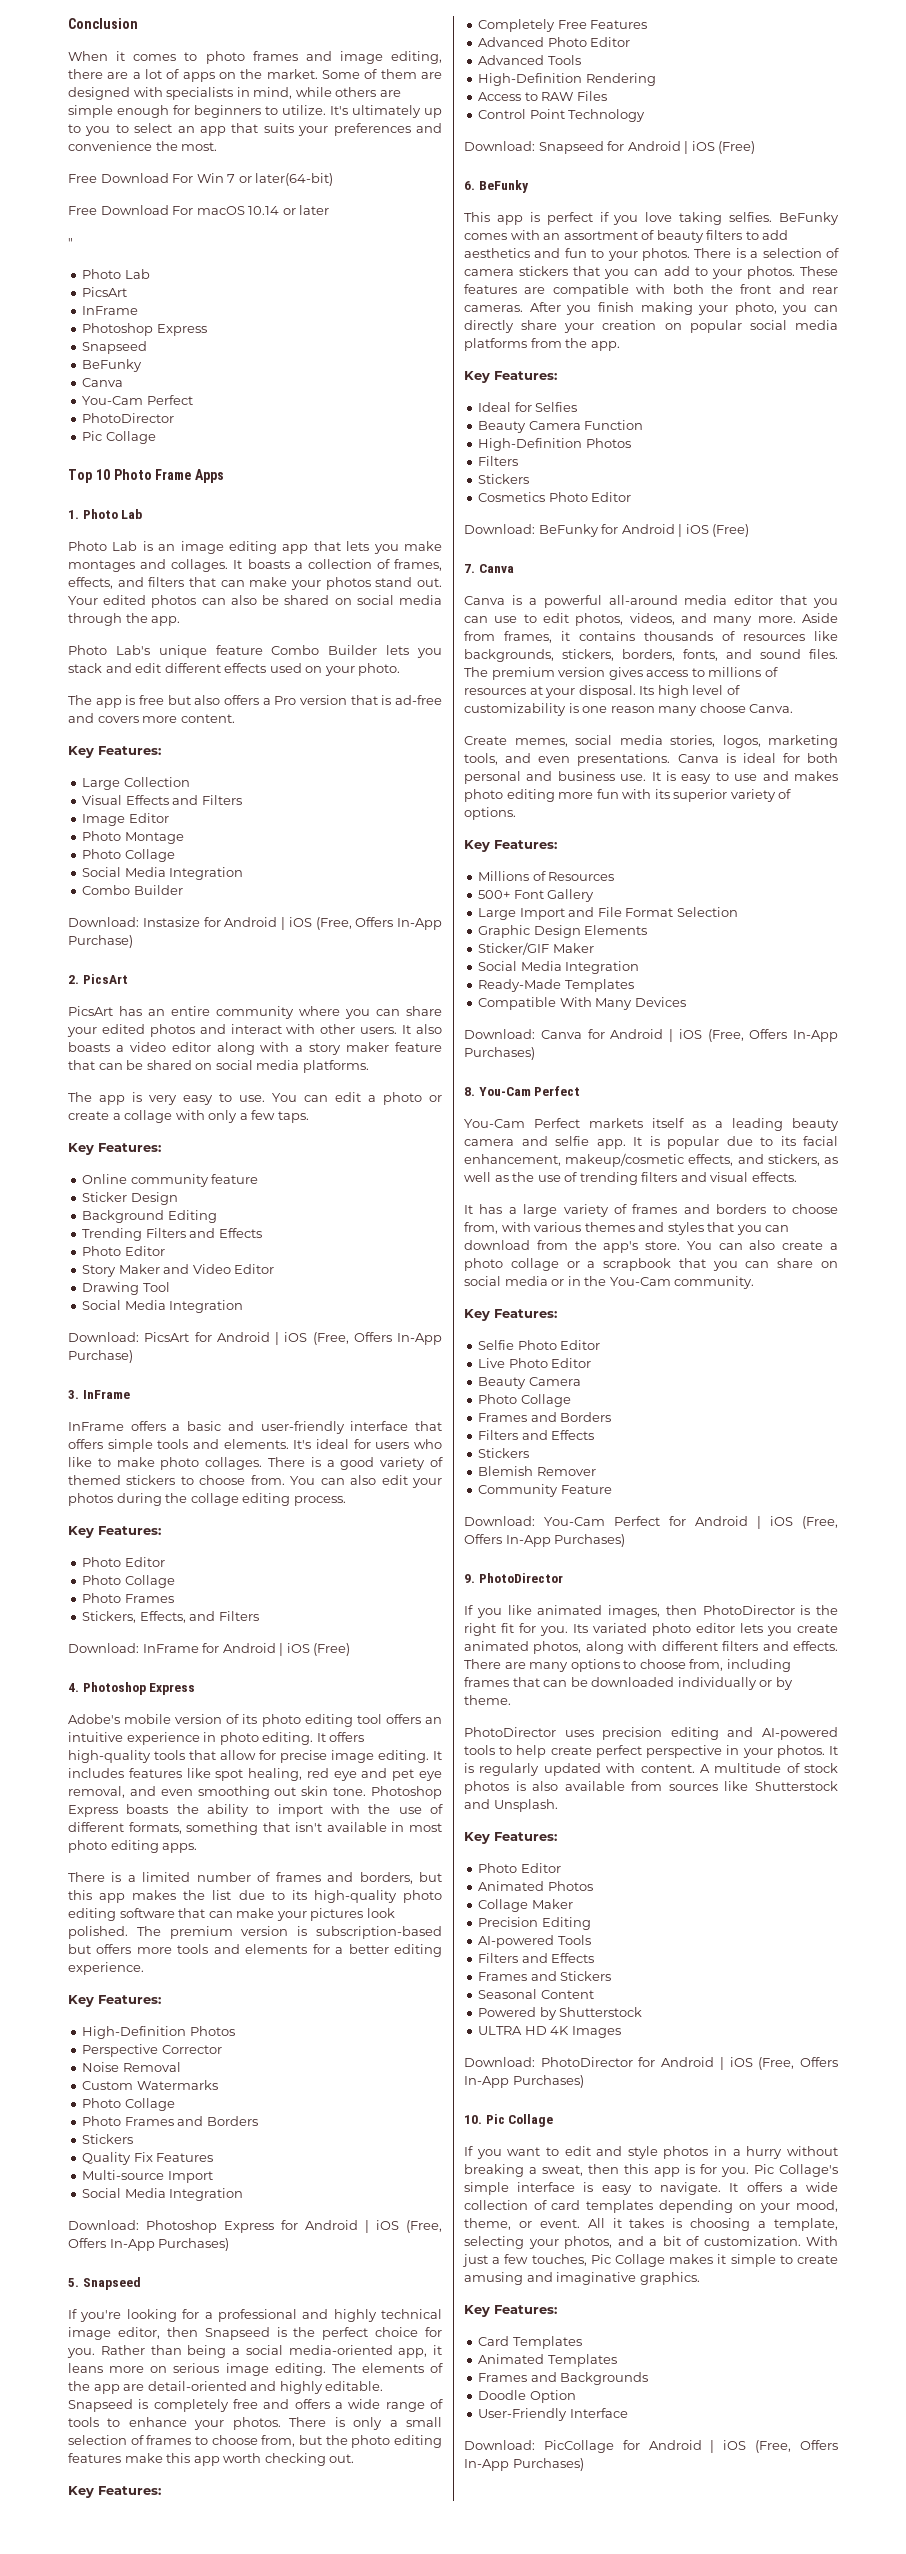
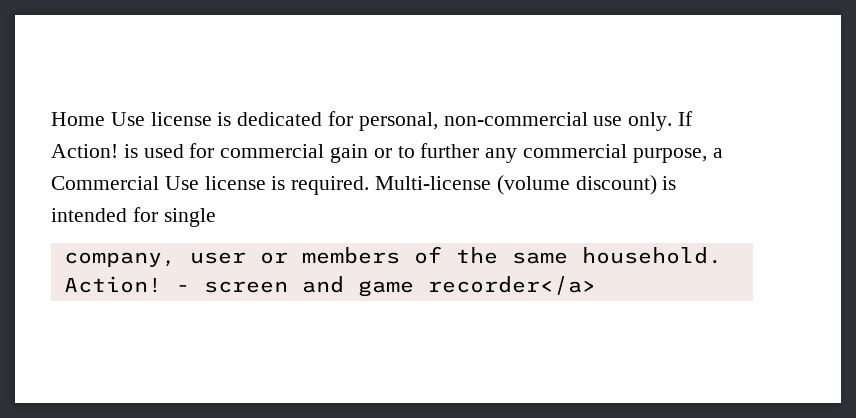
[68,18,138,29] [68,51,442,64] [68,69,442,82] [68,87,401,100] [68,105,442,118] [68,123,442,136] [68,141,218,151] [68,173,334,186] [68,205,330,215] [68,238,73,247] [82,269,150,279] [82,287,128,297] [82,306,139,315] [82,323,207,336] [82,341,148,354] [82,359,143,372] [82,378,124,387] [82,395,193,405] [82,413,175,423] [82,431,156,444] [68,469,225,483] [68,509,143,519] [68,541,442,554] [68,559,442,572] [68,577,442,590] [68,595,443,608] [68,613,181,626] [68,645,442,658] [68,663,401,676] [68,695,443,708] [68,713,235,723] [68,746,161,758] [82,777,190,790] [82,795,242,805] [82,813,169,826] [82,831,184,844] [82,849,175,862] [82,867,244,880] [82,885,183,895] [68,917,442,930] [68,935,133,948] [68,974,128,984] [68,1006,442,1019] [67,1024,443,1037] [68,1042,443,1055] [68,1060,369,1073] [68,1092,442,1105] [68,1110,309,1123] [68,1143,161,1155] [82,1174,259,1187] [82,1192,178,1205] [82,1210,217,1223] [82,1228,262,1241] [82,1246,165,1256] [82,1264,275,1277] [82,1282,170,1295] [82,1300,244,1313] [68,1332,442,1345] [68,1350,133,1363] [68,1390,130,1399] [68,1421,443,1434] [68,1439,442,1452] [68,1457,444,1470] [68,1475,443,1488] [68,1493,346,1506] [68,1526,161,1538] [82,1557,165,1567] [82,1575,175,1588] [82,1593,174,1603] [82,1611,259,1623] [68,1643,351,1656] [68,1682,196,1695] [68,1714,442,1727] [68,1732,365,1745] [68,1750,442,1763] [68,1768,442,1781] [68,1786,442,1799] [68,1804,443,1817] [68,1822,443,1835] [68,1840,198,1853] [68,1872,443,1884] [68,1890,442,1903] [68,1908,395,1921] [68,1926,442,1939] [68,1944,443,1957] [68,1962,144,1975] [68,1995,161,2007] [82,2026,235,2039] [82,2044,222,2057] [82,2062,181,2072] [82,2080,218,2090] [82,2098,175,2111] [82,2116,258,2126] [82,2134,134,2144] [82,2152,214,2165] [82,2170,213,2183] [82,2188,244,2201] [68,2220,442,2233] [68,2238,230,2251] [68,2277,141,2290] [68,2309,442,2322] [68,2327,442,2340] [67,2345,442,2358] [68,2363,443,2376] [68,2381,384,2394] [68,2399,443,2412] [68,2417,443,2430] [68,2435,442,2448] [68,2453,355,2466] [68,2486,161,2498] [478,19,648,32] [478,37,631,47] [478,55,581,65] [478,73,656,86] [478,91,607,101] [478,109,646,122] [464,141,756,154] [464,180,529,193] [464,212,839,225] [464,230,789,243] [464,248,839,261] [464,266,838,279] [464,284,838,297] [464,302,838,315] [464,320,838,333] [464,338,620,351] [464,371,557,383] [478,402,578,412] [478,420,644,433] [478,438,631,451] [478,456,519,466] [478,474,530,484] [478,492,632,502] [464,524,750,537] [464,564,514,573] [464,595,838,608] [464,613,838,626] [464,631,838,643] [464,649,838,662] [464,667,778,680] [464,685,740,698] [464,703,794,716] [464,735,838,748] [464,753,838,766] [464,771,838,784] [464,789,792,802] [464,807,516,820] [464,840,557,852] [478,871,615,881] [478,889,595,902] [478,907,738,920] [478,925,648,938] [478,942,594,955] [478,961,640,974] [478,979,634,992] [478,997,686,1010] [464,1029,838,1042] [464,1047,535,1060] [464,1086,581,1096] [464,1118,839,1131] [464,1136,838,1149] [464,1153,838,1167] [464,1172,797,1185] [464,1204,838,1217] [464,1222,790,1235] [464,1240,838,1253] [464,1258,838,1271] [464,1276,755,1289] [464,1309,557,1321] [478,1340,601,1350] [478,1358,592,1368] [478,1377,581,1389] [478,1394,571,1407] [478,1412,612,1422] [478,1430,595,1440] [478,1448,530,1458] [478,1466,596,1476] [478,1484,612,1497] [464,1516,838,1529] [464,1534,626,1547] [464,1573,563,1583] [464,1605,838,1618] [464,1623,838,1636] [464,1641,838,1654] [464,1659,791,1672] [464,1677,793,1690] [464,1695,511,1705] [464,1727,838,1740] [464,1745,838,1758] [464,1763,838,1776] [464,1781,838,1794] [464,1799,558,1812] [464,1832,557,1844] [478,1863,561,1873] [478,1881,593,1891] [478,1899,573,1912] [478,1917,591,1930] [478,1935,591,1948] [478,1953,595,1963] [478,1971,612,1981] [478,1989,594,1999] [478,2007,643,2020] [478,2026,621,2038] [464,2057,838,2070] [464,2075,584,2088] [464,2114,554,2127] [464,2146,838,2159] [464,2164,838,2177] [464,2182,838,2195] [464,2200,838,2213] [464,2218,838,2231] [464,2236,838,2249] [462,2254,838,2267] [464,2272,700,2285] [464,2305,557,2317] [478,2336,582,2349] [478,2354,617,2367] [478,2372,649,2385] [478,2390,576,2403] [478,2408,628,2421] [464,2440,838,2453] [464,2458,584,2471] Conclusion // When it comes to photo frames and image editing, there are a lot of apps on the market. Some of them are designed with specialists in mind, while others are simple enough for beginners to utilize. It's ultimately up to you to select an app that suits your preferences and convenience the most. // Free Download For Win 7 or later(64-bit) // Free Download For macOS 10.14 or later // " // Photo Lab // PicsArt // InFrame // Photoshop Express // Snapseed // BeFunky // Canva // You-Cam Perfect // PhotoDirector // Pic Collage // Top 10 Photo Frame Apps // 1. Photo Lab // Photo Lab is an image editing app that lets you make montages and collages. It boasts a collection of frames, effects, and filters that can make your photos stand out. Your edited photos can also be shared on social media through the app. // Photo Lab's unique feature Combo Builder lets you stack and edit different effects used on your photo. // The app is free but also offers a Pro version that is ad-free and covers more content. // Key Features: // Large Collection // Visual Effects and Filters // Image Editor // Photo Montage // Photo Collage // Social Media Integration // Combo Builder // Download: Instasize for Android | iOS (Free, Offers In-App Purchase) // 2. PicsArt // PicsArt has an entire community where you can share your edited photos and interact with other users. It also boasts a video editor along with a story maker feature that can be shared on social media platforms. // The app is very easy to use. You can edit a photo or create a collage with only a few taps. // Key Features: // Online community feature // Sticker Design // Background Editing // Trending Filters and Effects // Photo Editor // Story Maker and Video Editor // Drawing Tool // Social Media Integration // Download: PicsArt for Android | iOS (Free, Offers In-App Purchase) // 3. InFrame // InFrame offers a basic and user-friendly interface that offers simple tools and elements. It's ideal for users who like to make photo collages. There is a good variety of themed stickers to choose from. You can also edit your photos during the collage editing process. // Key Features: // Photo Editor // Photo Collage // Photo Frames // Stickers, Effects, and Filters // Download: InFrame for Android | iOS (Free) // 4. Photoshop Express // Adobe's mobile version of its photo editing tool offers an intuitive experience in photo editing. It offers high-quality tools that allow for precise image editing. It includes features like spot healing, red eye and pet eye removal, and even smoothing out skin tone. Photoshop Express boasts the ability to import with the use of different formats, something that isn't available in most photo editing apps. // There is a limited number of frames and borders, but this app makes the list due to its high-quality photo editing software that can make your pictures look polished. The premium version is subscription-based but offers more tools and elements for a better editing experience. // Key Features: // High-Definition Photos // Perspective Corrector // Noise Removal // Custom Watermarks // Photo Collage // Photo Frames and Borders // Stickers // Quality Fix Features // Multi-source Import // Social Media Integration // Download: Photoshop Express for Android | iOS (Free, Offers In-App Purchases) // 5. Snapseed // If you're looking for a professional and highly technical image editor, then Snapseed is the perfect choice for you. Rather than being a social media-oriented app, it leans more on serious image editing. The elements of the app are detail-oriented and highly editable. Snapseed is completely free and offers a wide range of tools to enhance your photos. There is only a small selection of frames to choose from, but the photo editing features make this app worth checking out. // Key Features: // Completely Free Features // Advanced Photo Editor // Advanced Tools // High-Definition Rendering // Access to RAW Files // Control Point Technology // Download: Snapseed for Android | iOS (Free) // 6. BeFunky // This app is perfect if you love taking selfies. BeFunky comes with an assortment of beauty filters to add aesthetics and fun to your photos. There is a selection of camera stickers that you can add to your photos. These features are compatible with both the front and rear cameras. After you finish making your photo, you can directly share your creation on popular social media platforms from the app. // Key Features: // Ideal for Selfies // Beauty Camera Function // High-Definition Photos // Filters // Stickers // Cosmetics Photo Editor // Download: BeFunky for Android | iOS (Free) // 7. Canva // Canva is a powerful all-around media editor that you can use to edit photos, videos, and many more. Aside from frames, it contains thousands of resources like backgrounds, stickers, borders, fonts, and sound files. The premium version gives access to millions of resources at your disposal. Its high level of customizability is one reason many choose Canva. // Create memes, social media stories, logos, marketing tools, and even presentations. Canva is ideal for both personal and business use. It is easy to use and makes photo editing more fun with its superior variety of options. // Key Features: // Millions of Resources // 500+ Font Gallery // Large Import and File Format Selection // Graphic Design Elements // Sticker/GIF Maker // Social Media Integration // Ready-Made Templates // Compatible With Many Devices // Download: Canva for Android | iOS (Free, Offers In-App Purchases) // 8. You-Cam Perfect // You-Cam Perfect markets itself as a leading beauty camera and selfie app. It is popular due to its facial enhancement, makeup/cosmetic effects, and stickers, as well as the use of trending filters and visual effects. // It has a large variety of frames and borders to choose from, with various themes and styles that you can download from the app's store. You can also create a photo collage or a scrapbook that you can share on social media or in the You-Cam community. // Key Features: // Selfie Photo Editor // Live Photo Editor // Beauty Camera // Photo Collage // Frames and Borders // Filters and Effects // Stickers // Blemish Remover // Community Feature // Download: You-Cam Perfect for Android | iOS (Free, Offers In-App Purchases) // 9. PhotoDirector // If you like animated images, then PhotoDirector is the right fit for you. Its variated photo editor lets you create animated photos, along with different filters and effects. There are many options to choose from, including frames that can be downloaded individually or by theme. // PhotoDirector uses precision editing and AI-powered tools to help create perfect perspective in your photos. It is regularly updated with content. A multitude of stock photos is also available from sources like Shutterstock and Unsplash. // Key Features: // Photo Editor // Animated Photos // Collage Maker // Precision Editing // AI-powered Tools // Filters and Effects // Frames and Stickers // Seasonal Content // Powered by Shutterstock // ULTRA HD 4K Images // Download: PhotoDirector for Android | iOS (Free, Offers In-App Purchases) // 10. Pic Collage // If you want to edit and style photos in a hurry without breaking a sweat, then this app is for you. Pic Collage's simple interface is easy to navigate. It offers a wide collection of card templates depending on your mood, theme, or event. All it takes is choosing a template, selecting your photos, and a bit of customization. With just a few touches, Pic Collage makes it simple to create amusing and imaginative graphics. // Key Features: // Card Templates // Animated Templates // Frames and Backgrounds // Doodle Option // User-Friendly Interface // Download: PicCollage for Android | iOS (Free, Offers In-App Purchases) -> [51,111,694,131] [51,143,723,163] [51,175,677,195] [51,207,216,227] [63,246,722,267] [63,276,596,297] Home Use license is dedicated for personal, non-commercial use only. If Action! is used for commercial gain or to further any commercial purpose, a Commercial Use license is required. Multi-license (volume discount) is intended for single // company, user or members of the same household. Action! - screen and game recorder</a>

